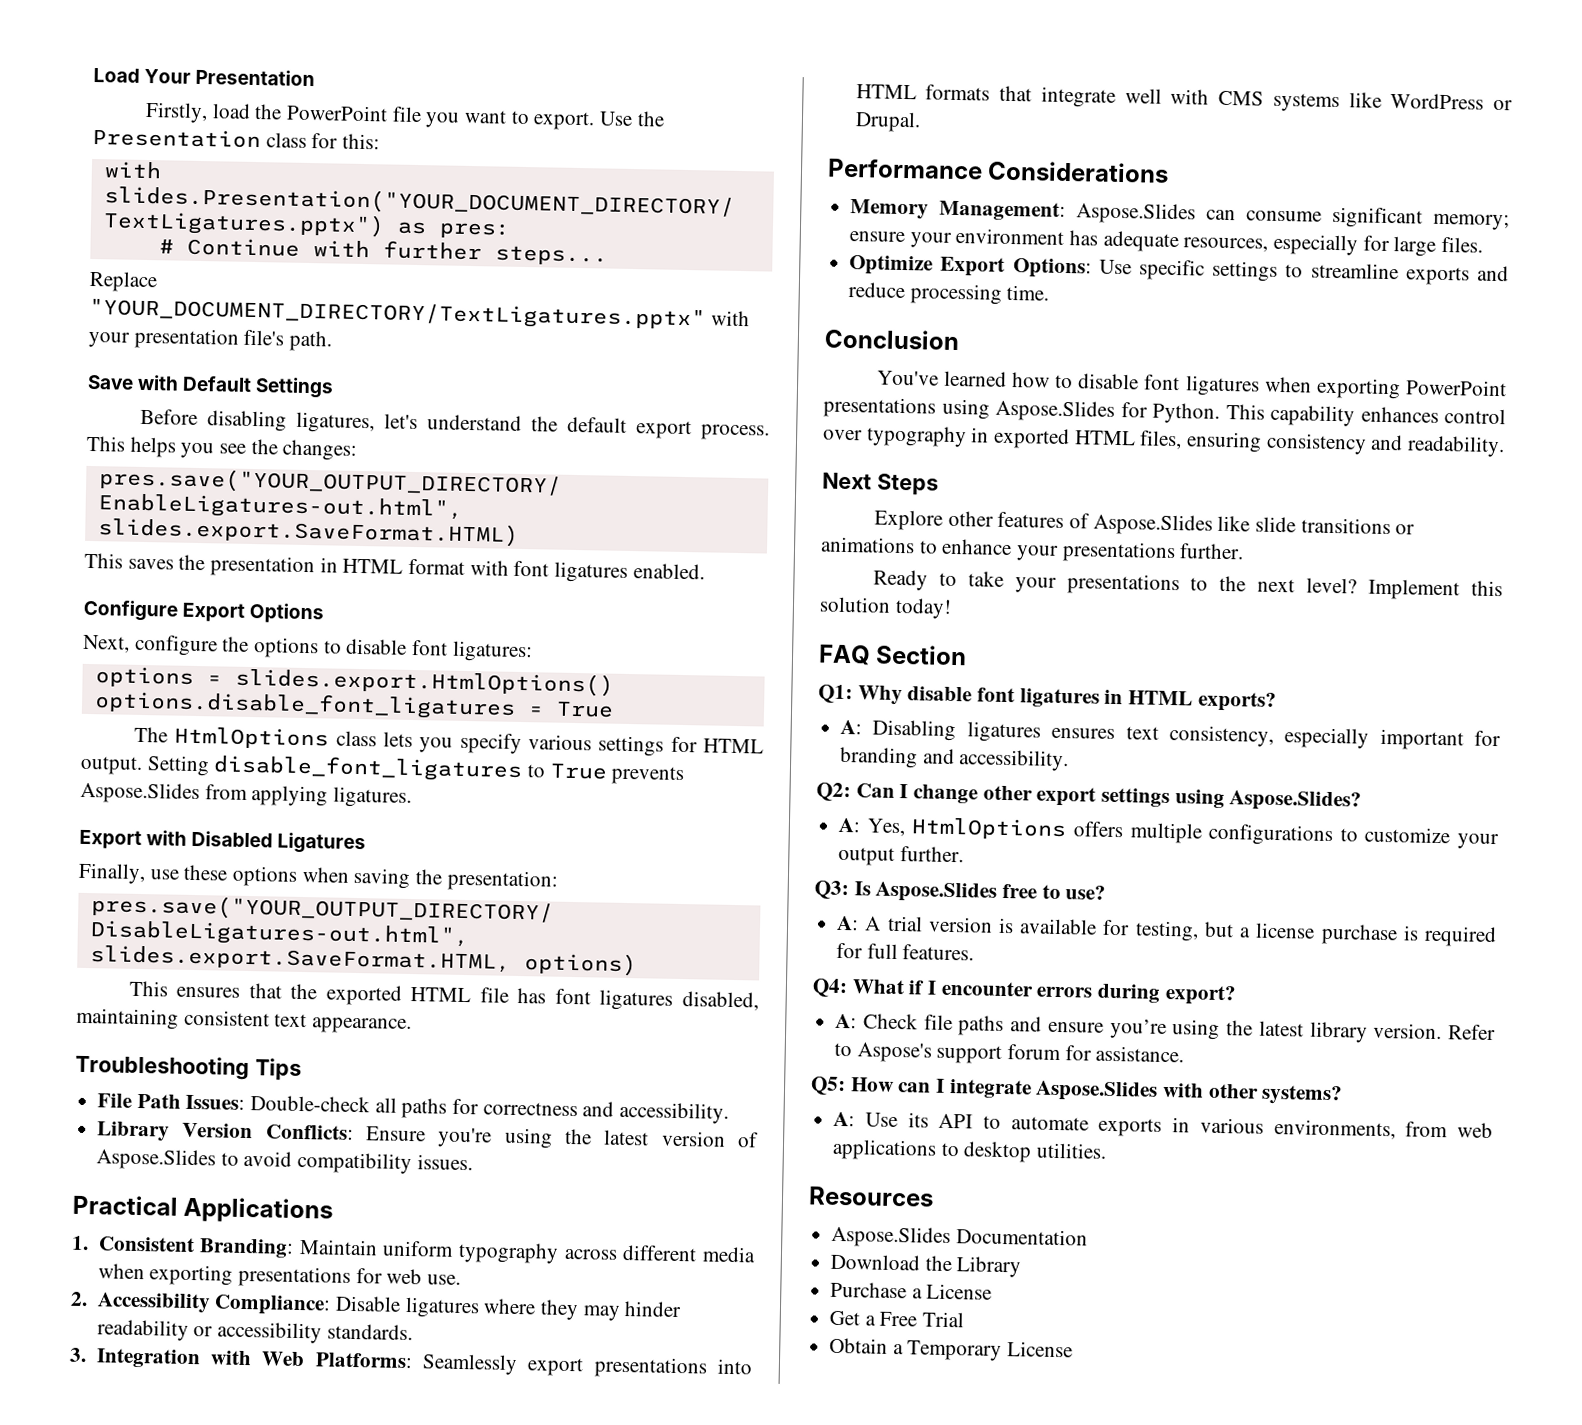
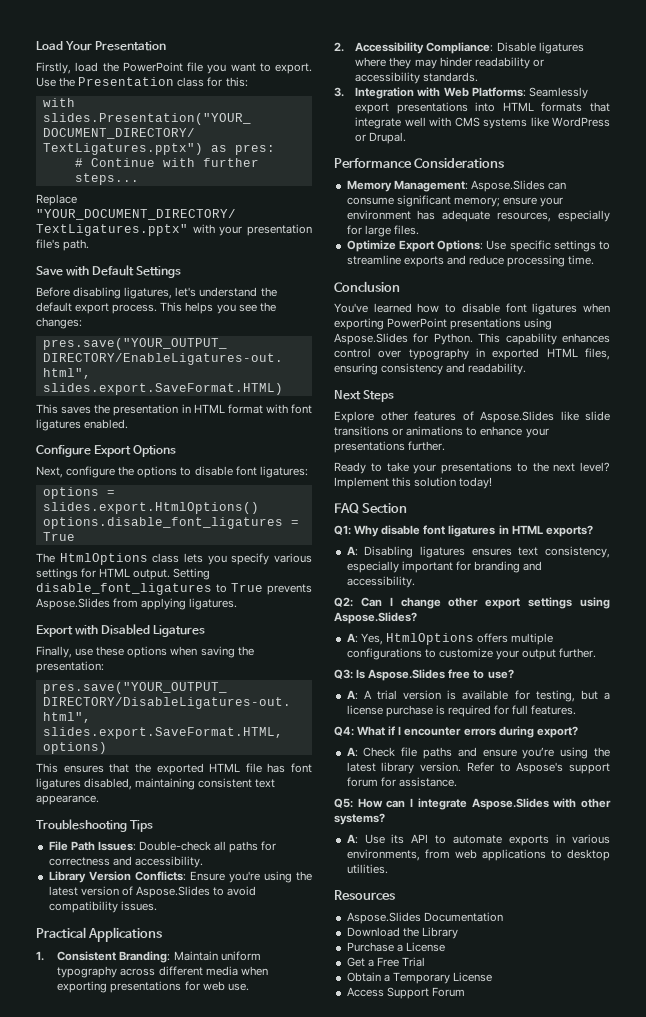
(1074, 1349) none -> [346,987,465,999] // Access Support Forum

